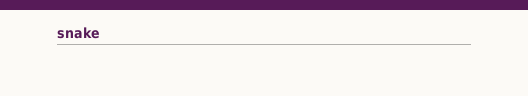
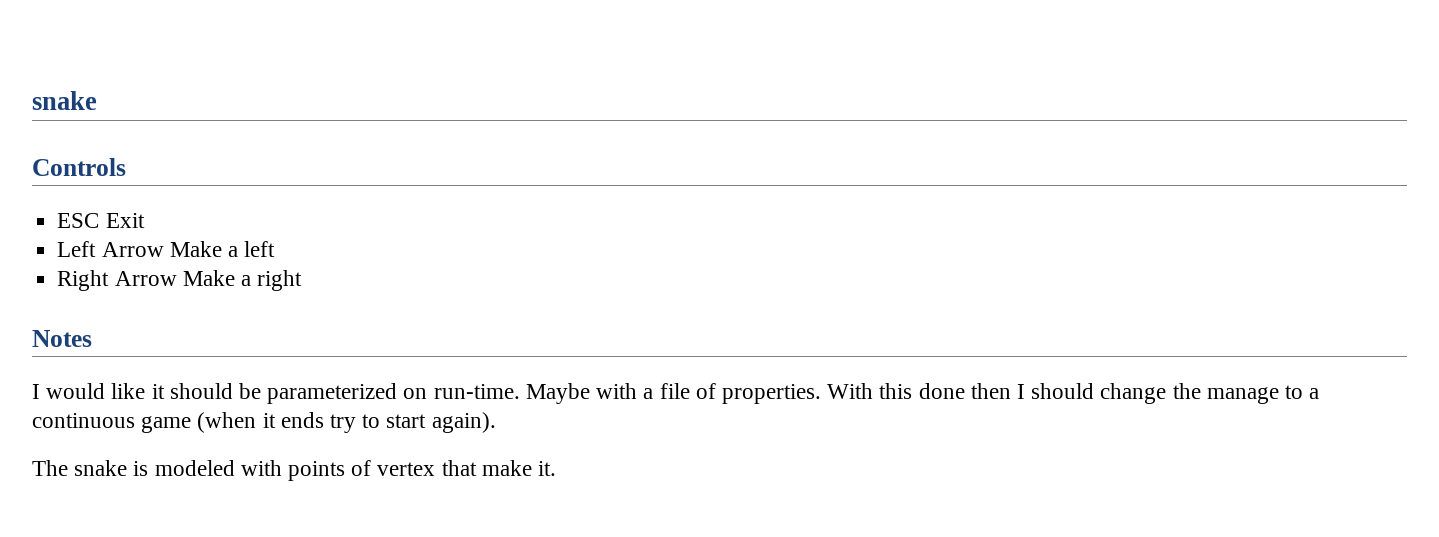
[57,27,100,39] snake -> [32,91,97,110] [32,158,126,176] [57,213,145,228] [57,241,276,257] [57,270,303,291] [32,330,92,347] [32,383,1320,404] [32,412,496,433] [32,460,557,481] snake // Controls // ESC Exit // Left Arrow Make a left // Right Arrow Make a right // Notes // I would like it should be parameterized on run-time. Maybe with a file of properties. With this done then I should change the manage to a continuous game (when it ends try to start again). // The snake is modeled with points of vertex that make it.

